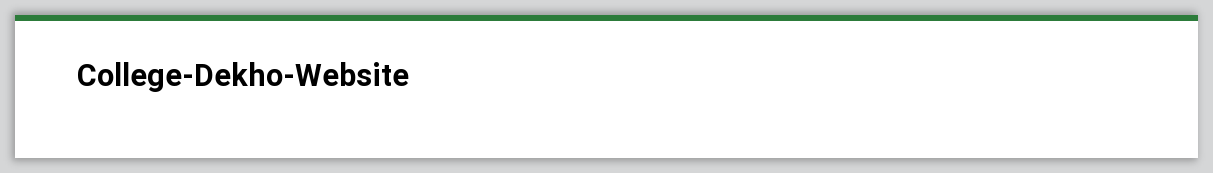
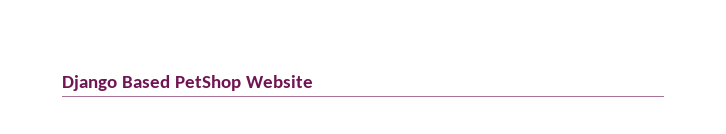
[77,62,409,92] College-Dekho-Website -> [62,75,313,91] Django Based PetShop Website

